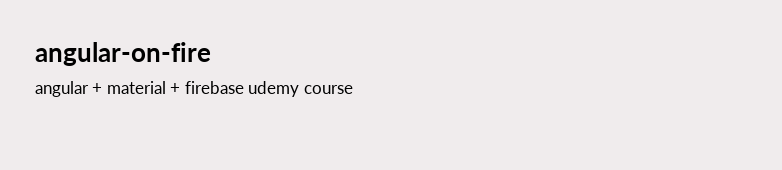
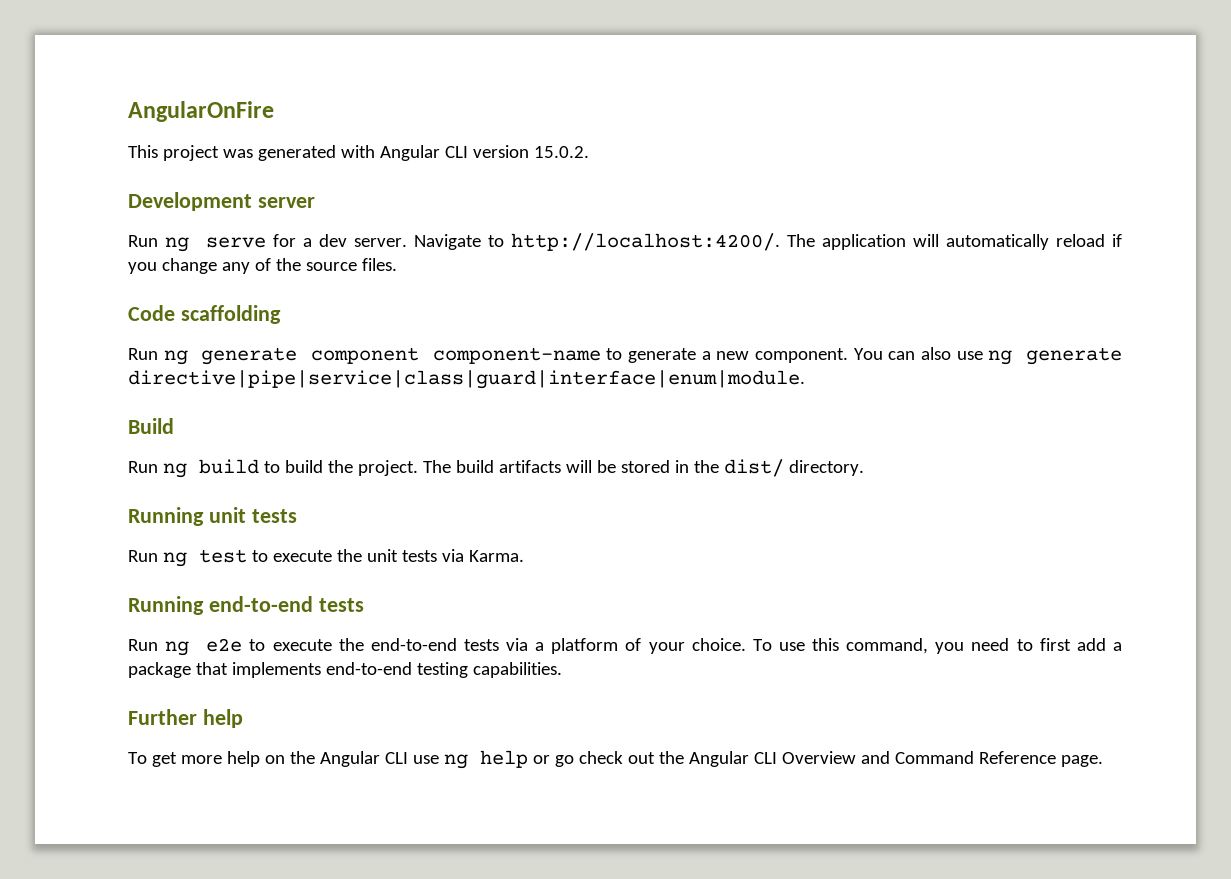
[35,42,211,66] [35,81,353,97] angular-on-fire // angular + material + firebase udemy course -> [128,101,274,122] [128,145,589,161] [128,192,315,211] [128,233,1122,252] [128,258,397,274] [128,305,281,324] [128,347,1122,365] [128,370,805,389] [128,418,174,434] [128,459,864,478] [128,507,297,526] [128,549,524,567] [128,596,364,615] [128,638,1123,656] [128,662,562,678] [128,709,243,728] [128,750,1103,769] AngularOnFire // This project was generated with Angular CLI version 15.0.2. // Development server // Run ng serve for a dev server. Navigate to http://localhost:4200/. The application will automatically reload if you change any of the source files. // Code scaffolding // Run ng generate component component-name to generate a new component. You can also use ng generate directive|pipe|service|class|guard|interface|enum|module. // Build // Run ng build to build the project. The build artifacts will be stored in the dist/ directory. // Running unit tests // Run ng test to execute the unit tests via Karma. // Running end-to-end tests // Run ng e2e to execute the end-to-end tests via a platform of your choice. To use this command, you need to first add a package that implements end-to-end testing capabilities. // Further help // To get more help on the Angular CLI use ng help or go check out the Angular CLI Overview and Command Reference page.

